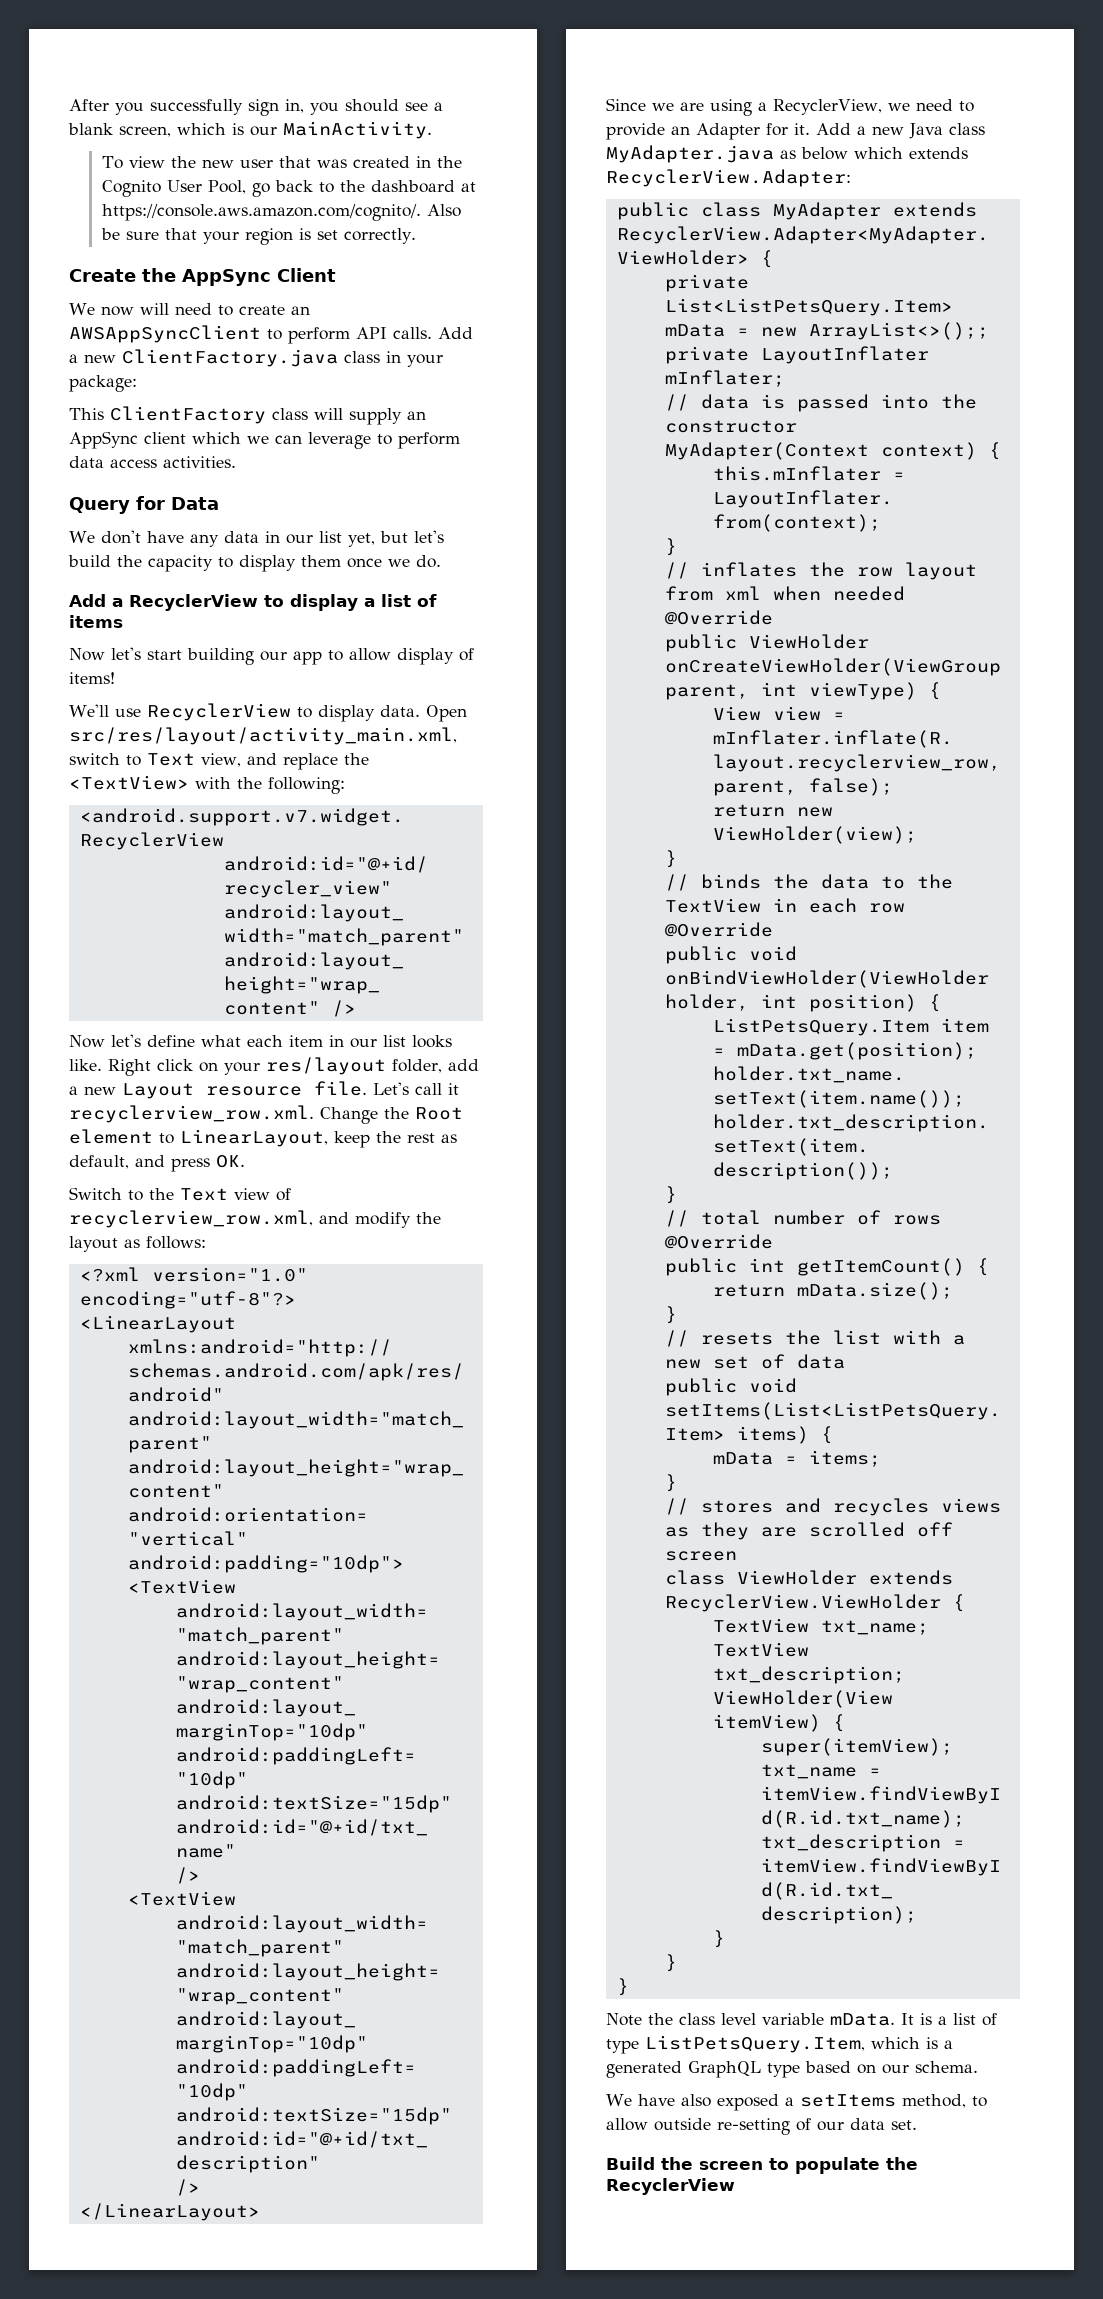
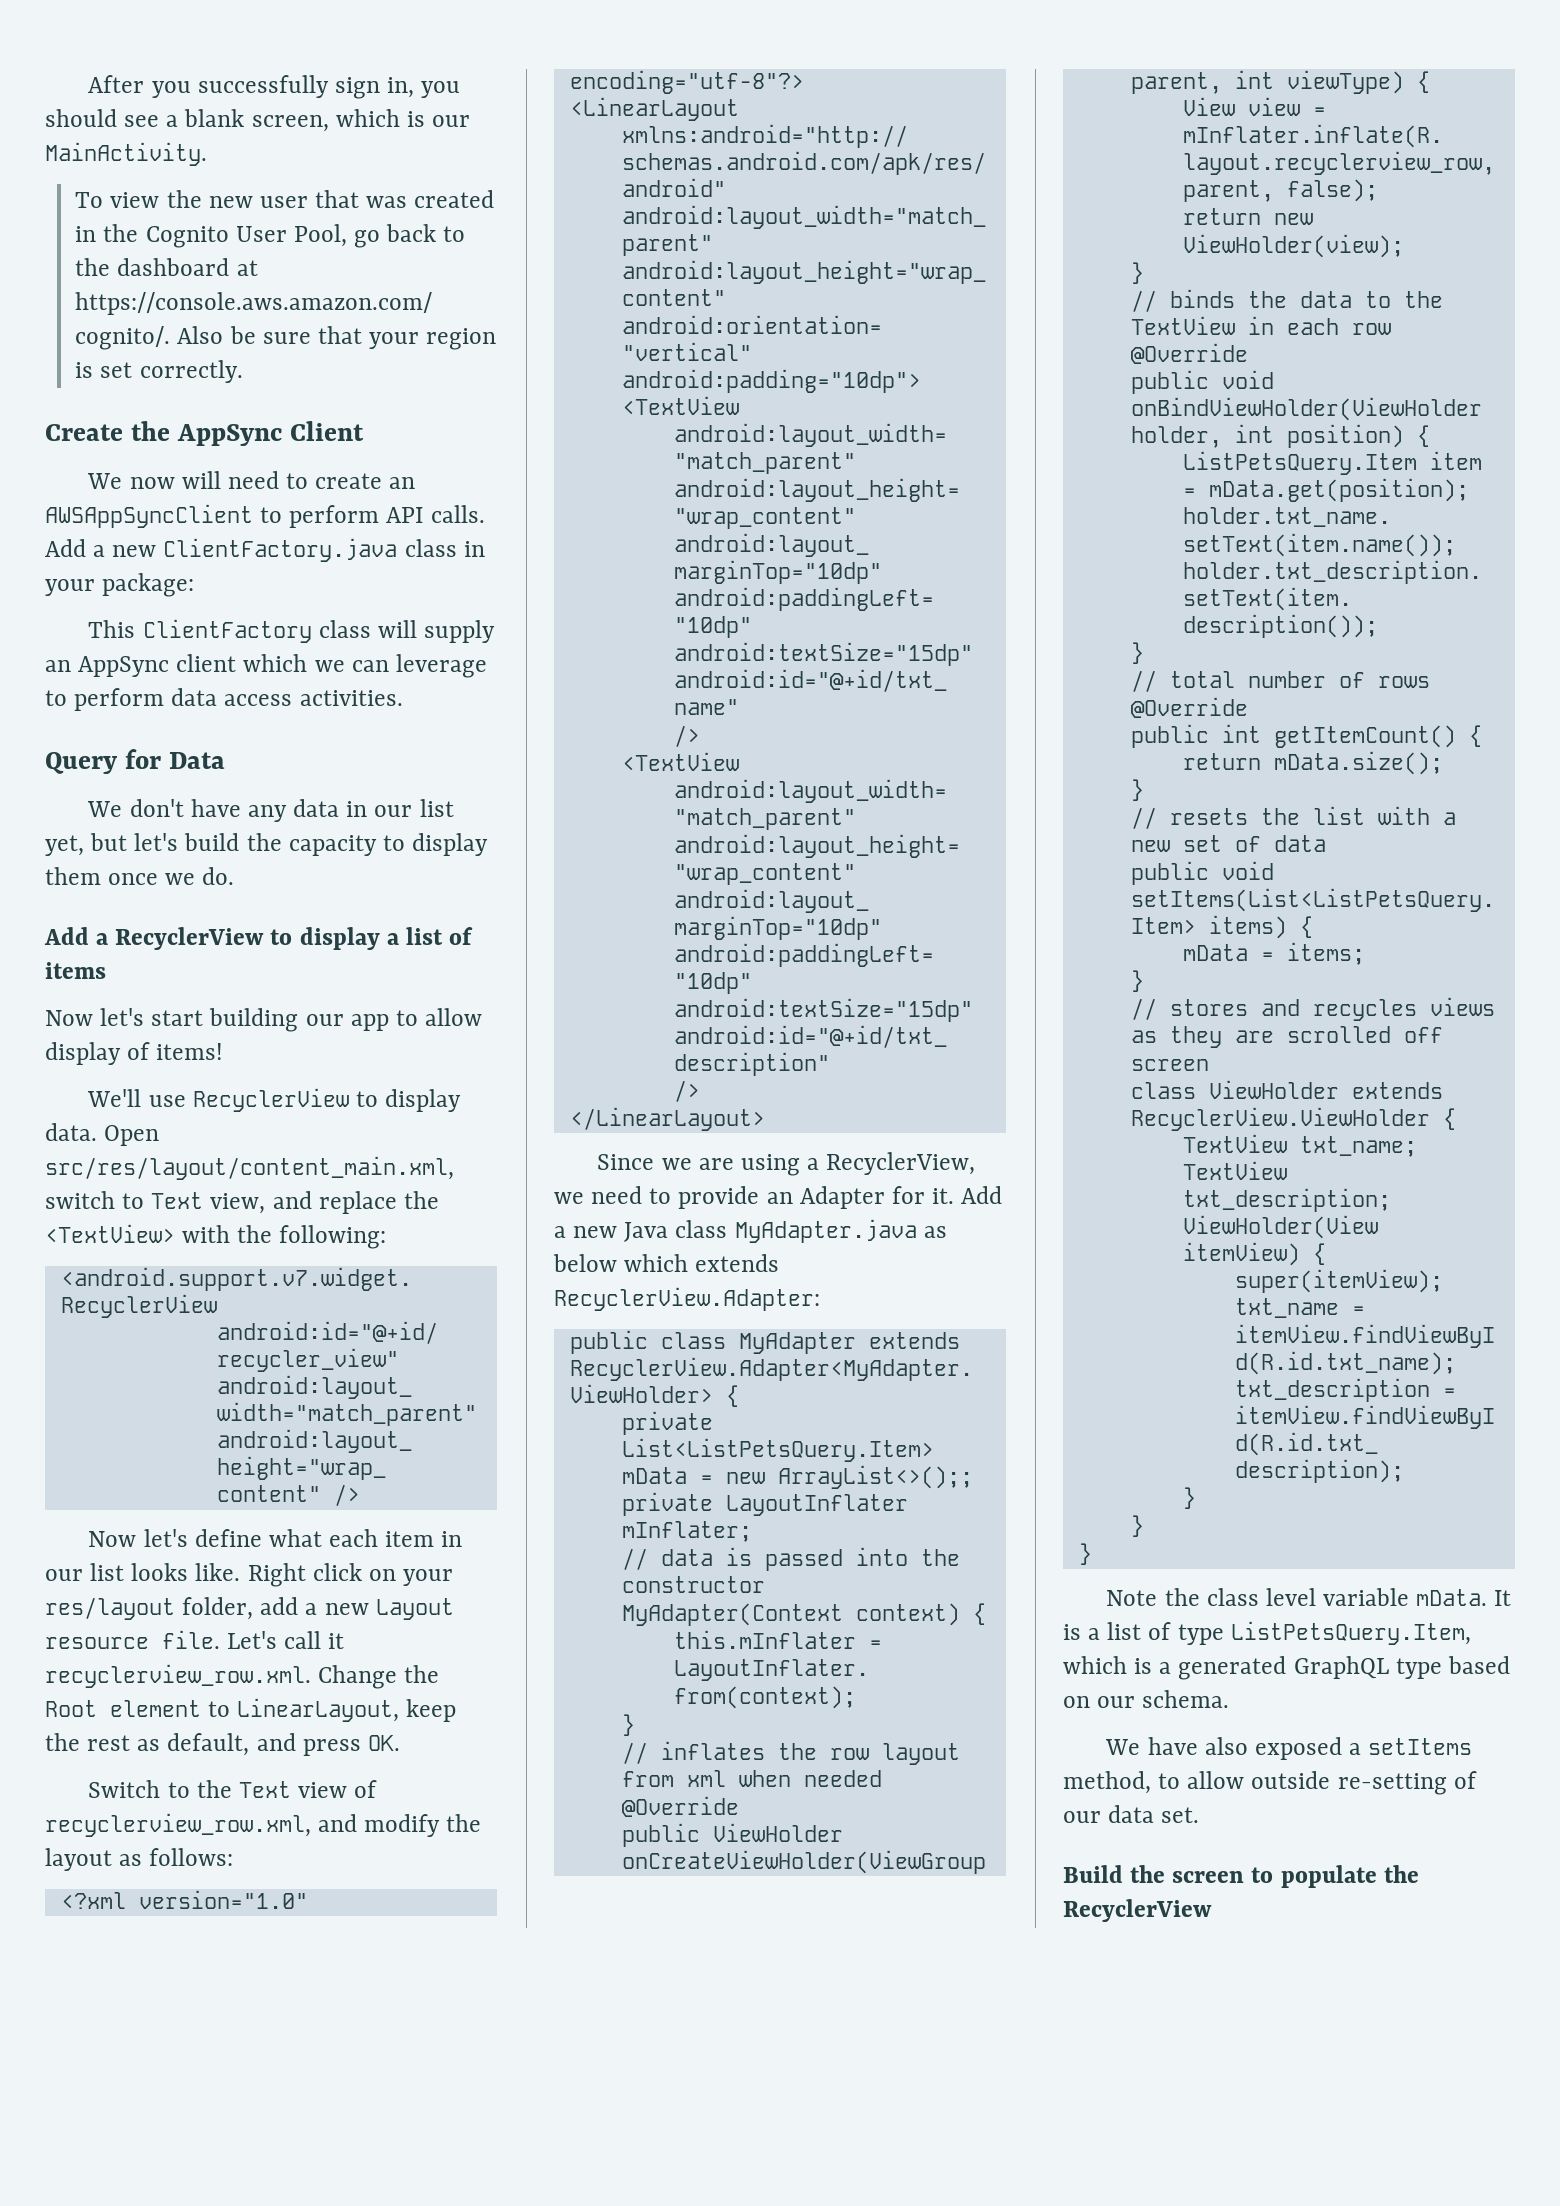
[69,727,457,745] src/res/layout/activity_main.xml, -> [45,1156,454,1180] src/res/layout/content_main.xml,

